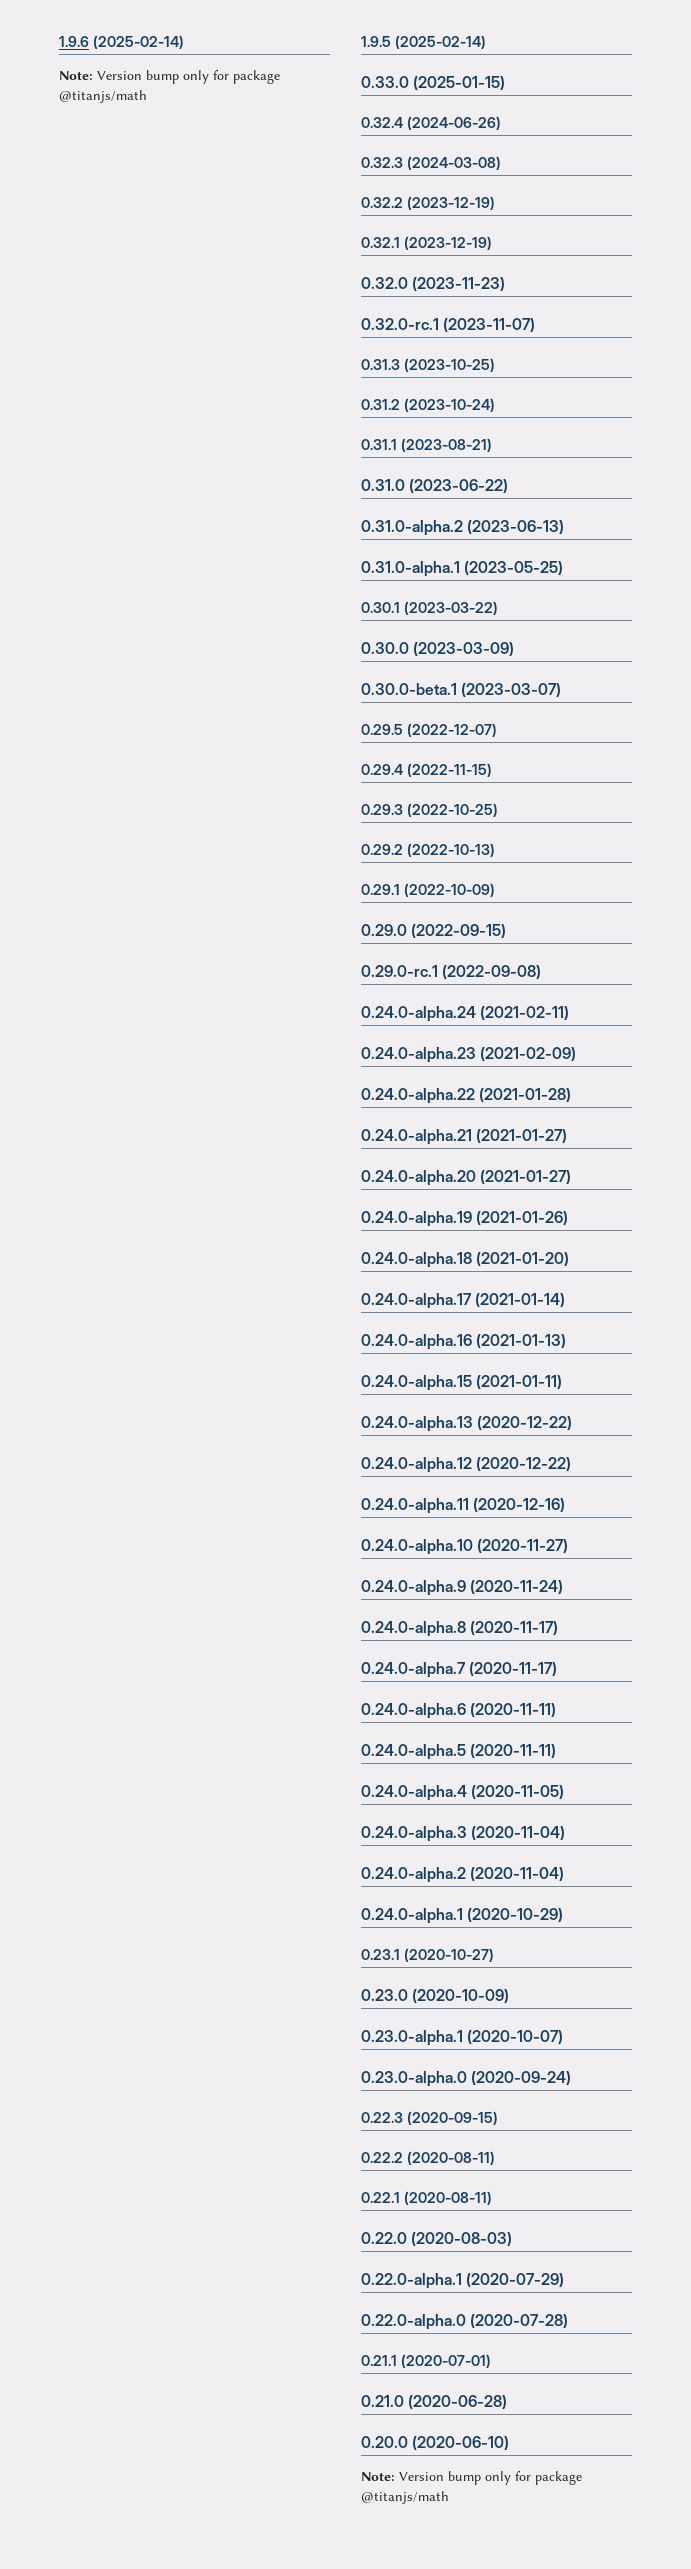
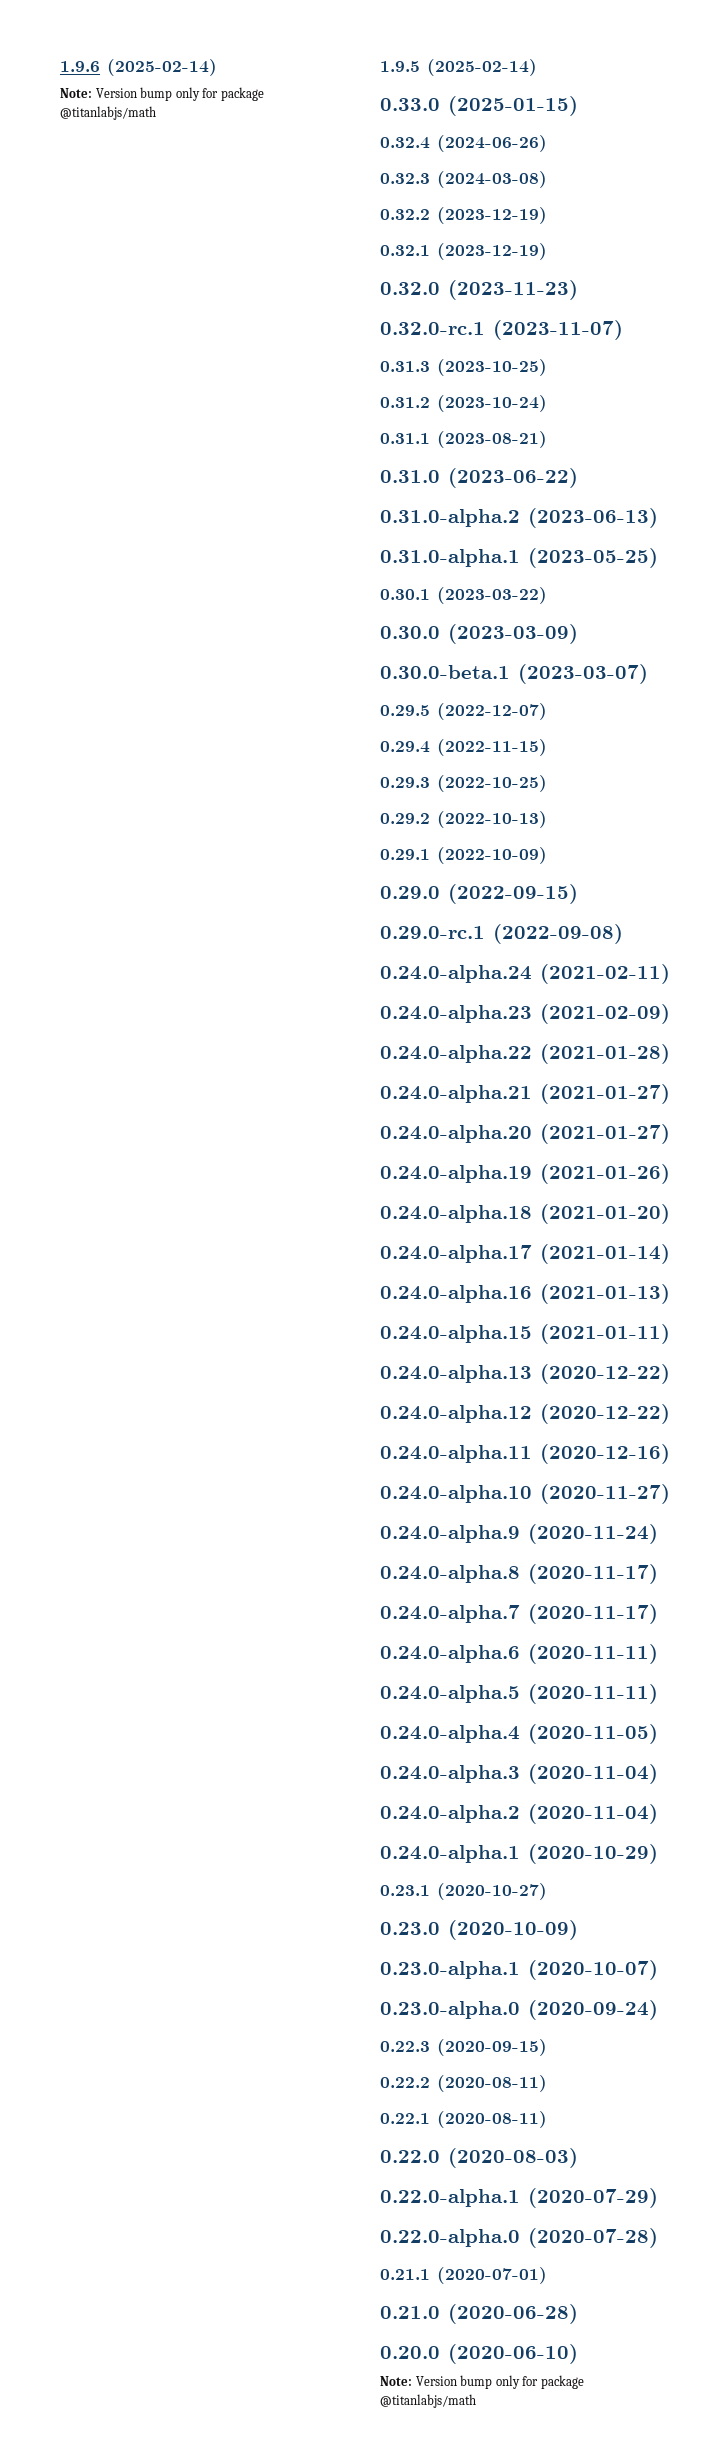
[59,90,147,103] @titanjs/math -> [60,106,156,120] @titanlabjs/math
[361,2491,449,2504] @titanjs/math -> [380,2394,476,2408] @titanlabjs/math

